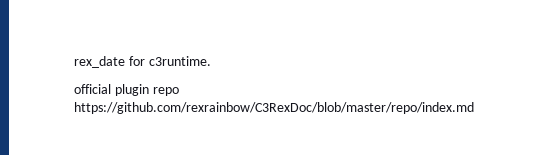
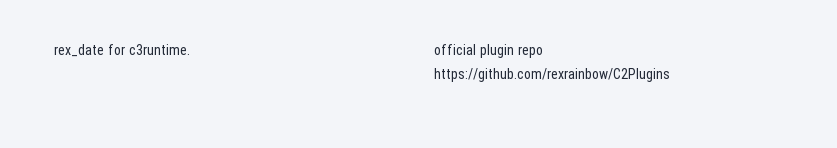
[74,102,474,114] https://github.com/rexrainbow/C3RexDoc/blob/master/repo/index.md -> [434,68,670,82] https://github.com/rexrainbow/C2Plugins

